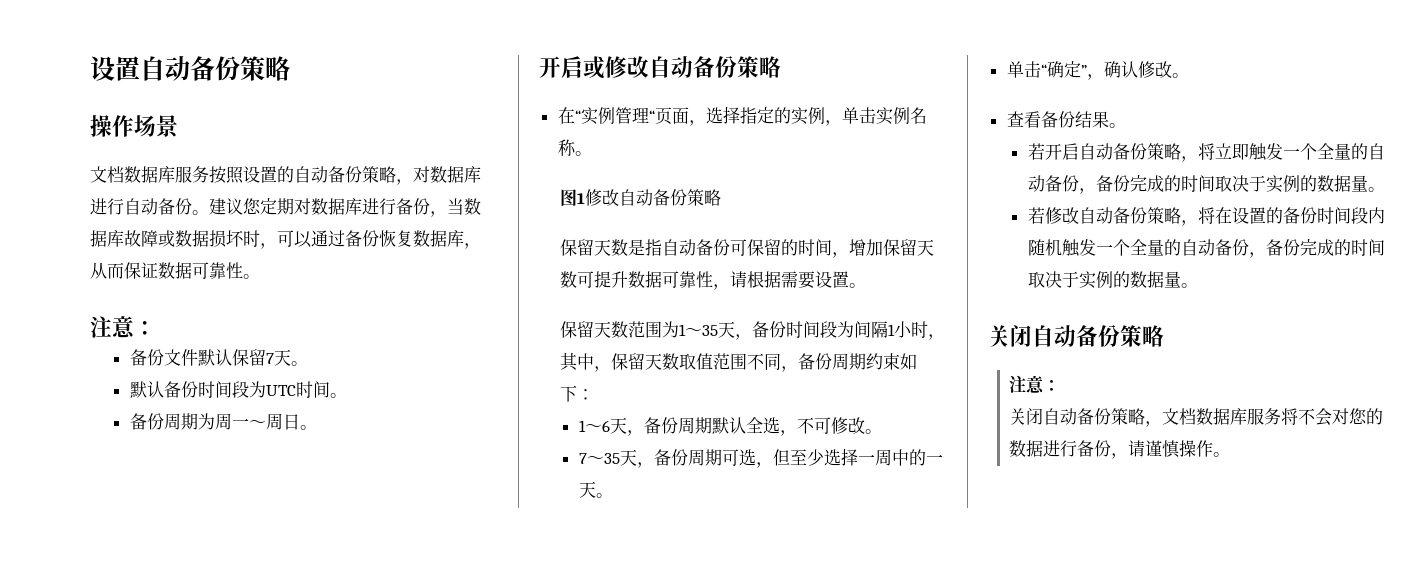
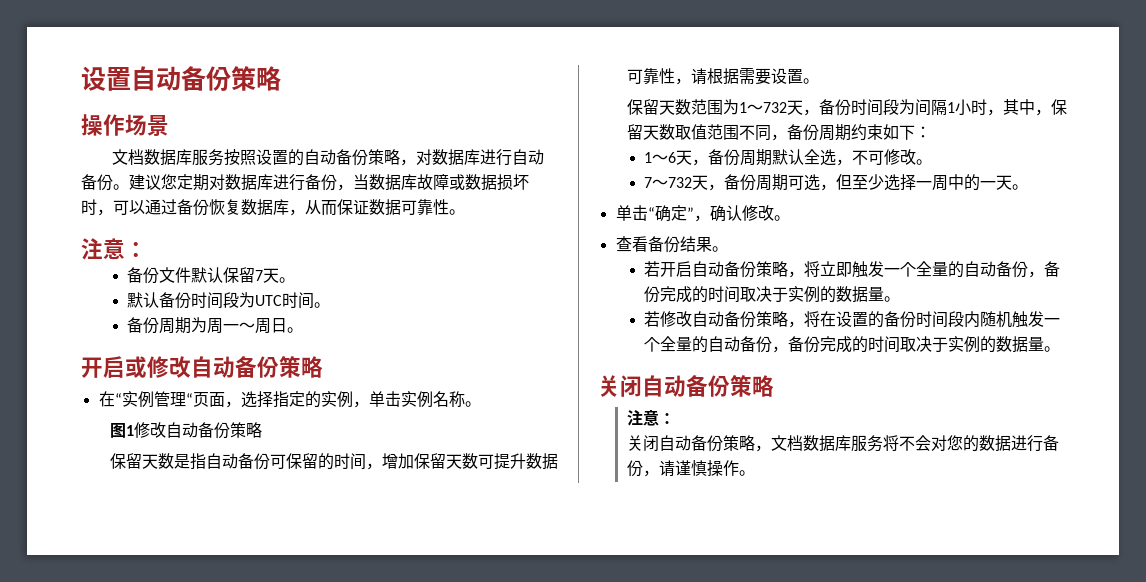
[702,325,719,336] 35 -> [762,102,787,113] 732
[603,453,620,464] 35 -> [668,177,693,188] 732

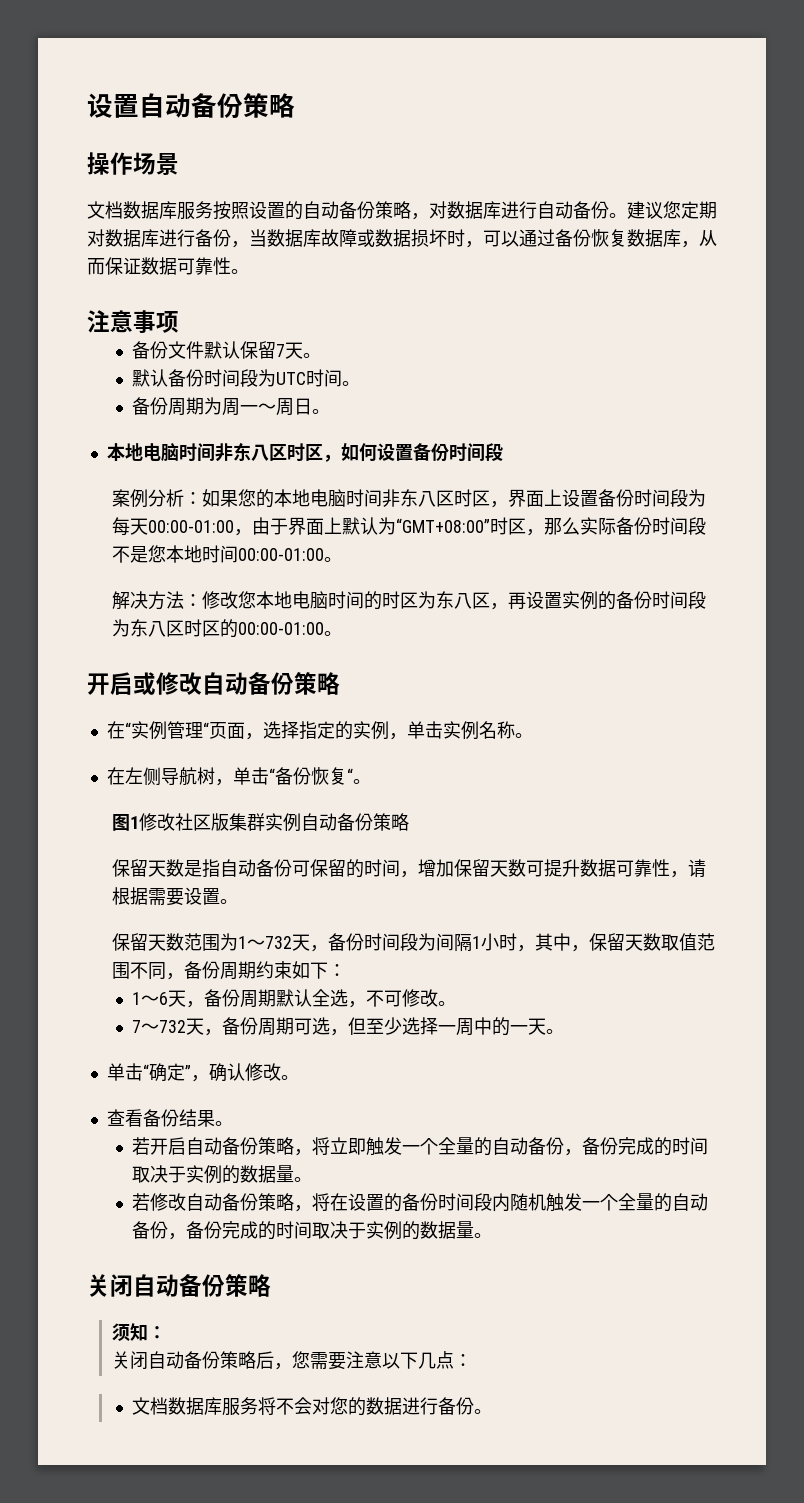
[125,241,147,257] ： -> [133,310,179,333] 事项
(304, 330) none -> [106,442,503,462] [112,489,707,508] [112,517,707,536] [112,545,343,563] [112,591,707,610] [112,619,343,638] // 本地电脑时间非东八区时区，如何设置备份时间段 // 案例分析：如果您的本地电脑时间非东八区时区，界面上设置备份时间段为每天00:00-01:00，由于界面上默认为“GMT+08:00”时区，那么实际备份时间段不是您本地时间00:00-01:00。 // 解决方法：修改您本地电脑时间的时区为东八区，再设置实例的备份时间段为东八区时区的00:00-01:00。
(481, 404) none -> [106,767,371,786] // 在左侧导航树，单击“备份恢复“。
(166, 430) none -> [175,813,302,832] 社区版集群实例
[626,410,659,426] 注意 -> [112,1323,149,1342] 须知
[754,445,771,452] ， -> [256,1351,473,1370] 后，您需要注意以下几点： //
[642,460,739,477] ，请谨慎操作 -> (474, 1406) none

